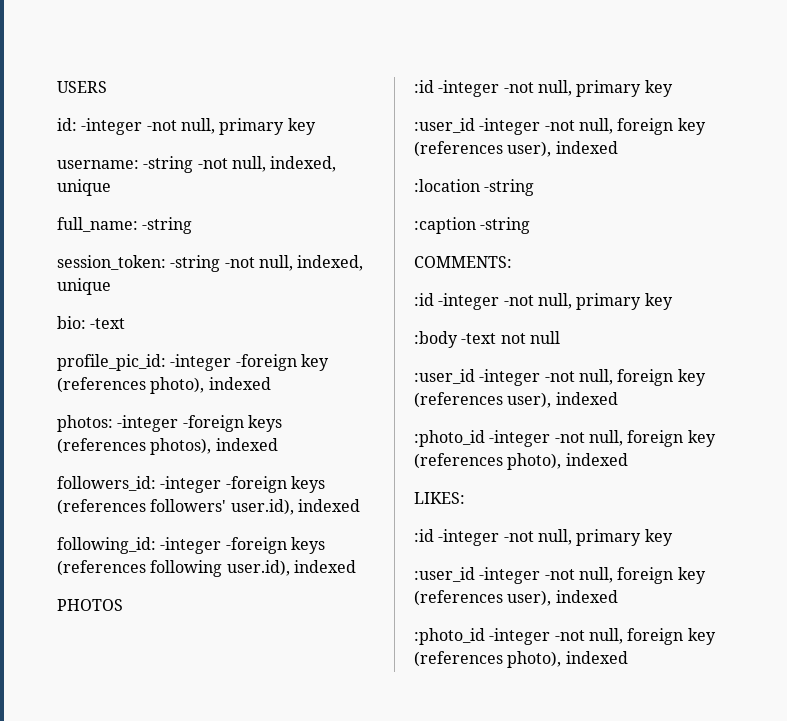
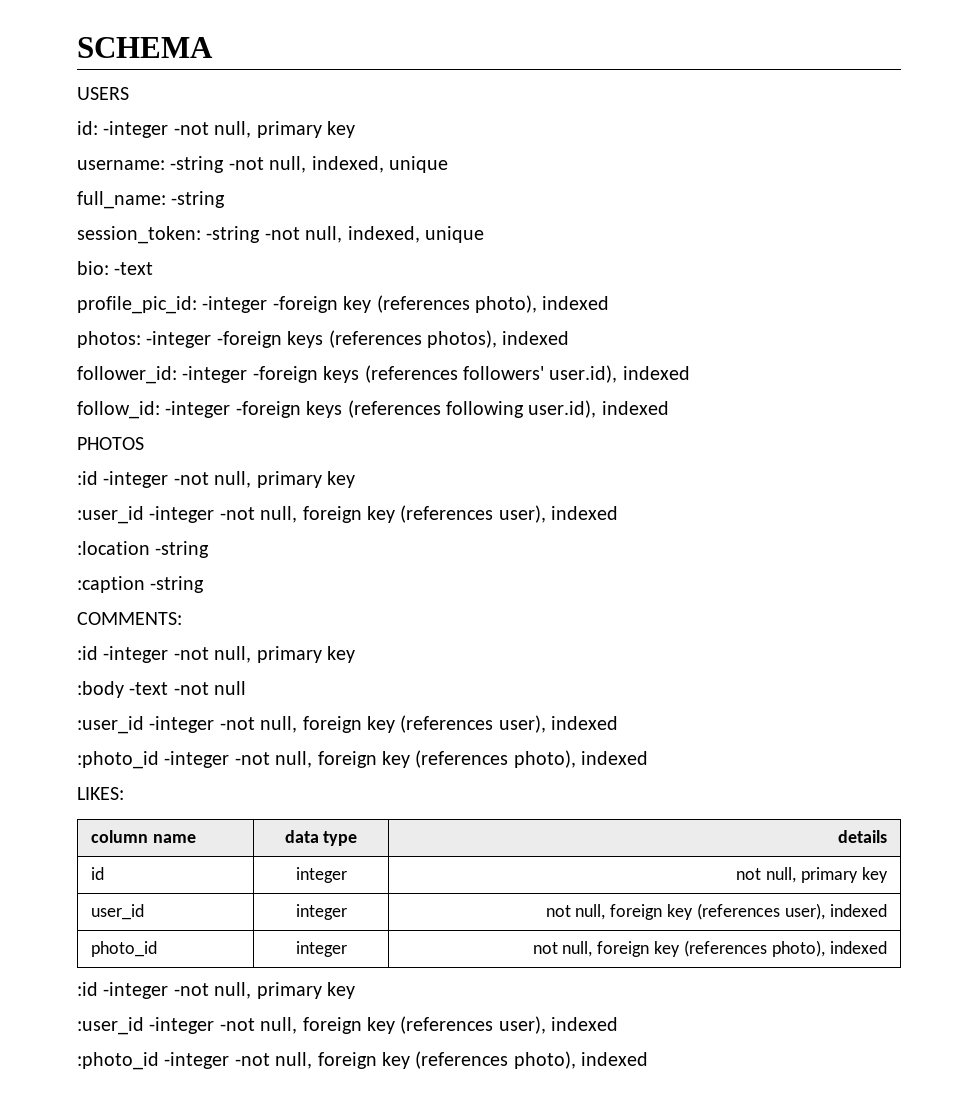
(57, 87) none -> [77,37,213,58] SCHEMA //
[57,476,156,491] followers_id: -> [77,366,177,384] follower_id:
[57,537,156,554] following_id: -> [77,401,160,419] follow_id:
[500,333,526,344] not -> [173,682,209,695] -not
(465, 498) none -> [91,830,197,843] [284,830,358,846] [837,830,887,843] [91,867,105,880] [295,867,347,883] [736,867,888,883] [91,904,145,920] [295,904,347,920] [545,903,887,920] [91,941,158,957] [295,941,347,957] [532,940,887,957] // column name | data type | details // id | integer | not null, primary key // user_id | integer | not null, foreign key (references user), indexed // photo_id | integer | not null, foreign key (references photo), indexed

